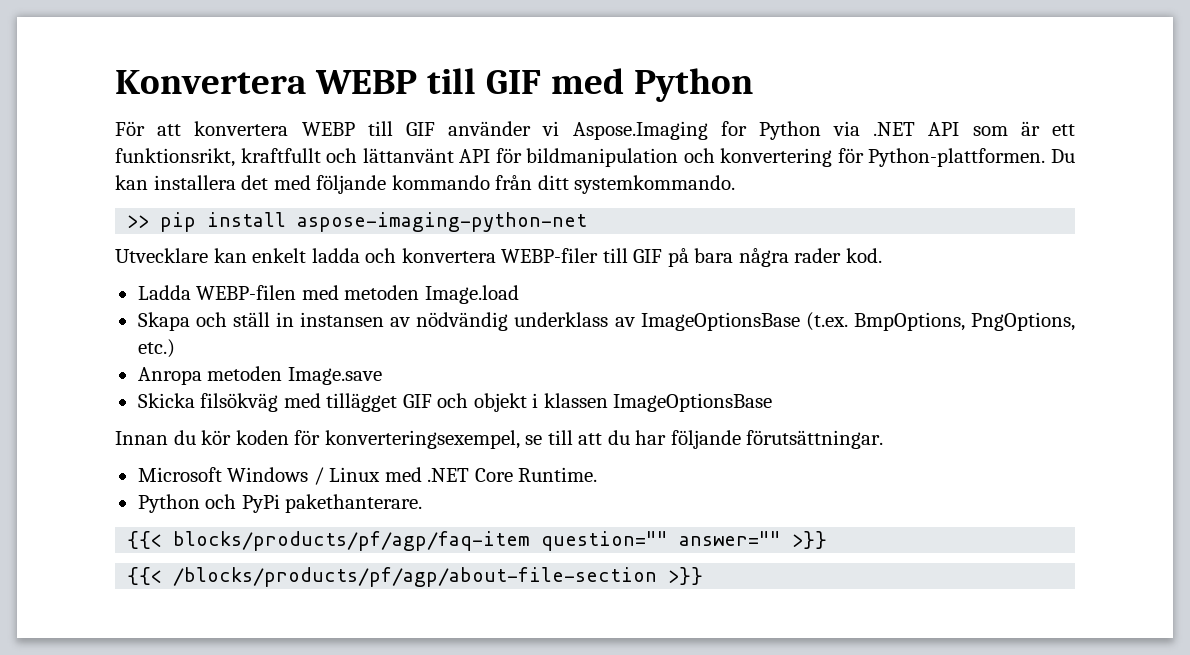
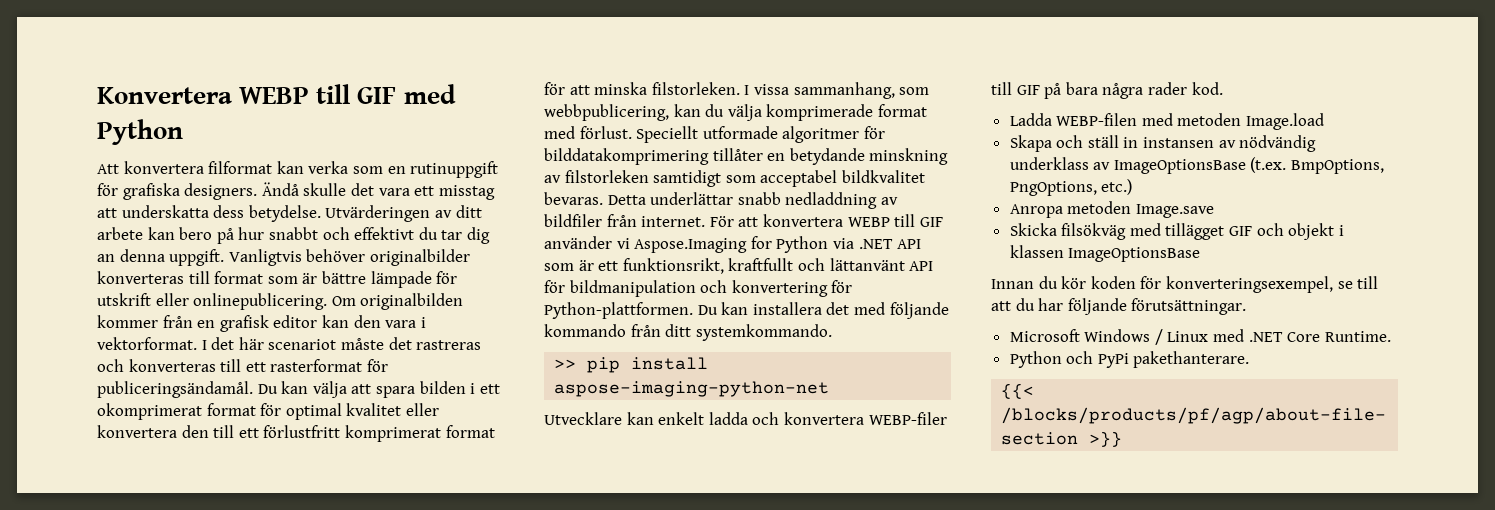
(753, 85) none -> [97,161,499,178] [97,182,495,200] [97,205,482,222] [97,227,490,244] [97,249,470,266] [97,271,458,288] [97,293,464,310] [97,315,426,332] [97,337,482,350] [97,359,388,372] [97,381,500,398] [97,403,439,420] [97,425,495,442] [544,82,930,99] [544,104,927,121] [544,126,885,143] [544,148,949,165] [544,170,925,187] [544,192,898,209] [544,214,706,227] Att konvertera filformat kan verka som en rutinuppgift för grafiska designers. Ändå skulle det vara ett misstag att underskatta dess betydelse. Utvärderingen av ditt arbete kan bero på hur snabbt och effektivt du tar dig an denna uppgift. Vanligtvis behöver originalbilder konverteras till format som är bättre lämpade för utskrift eller onlinepublicering. Om originalbilden kommer från en grafisk editor kan den vara i vektorformat. I det här scenariot måste det rastreras och konverteras till ett rasterformat för publiceringsändamål. Du kan välja att spara bilden i ett okomprimerat format för optimal kvalitet eller konvertera den till ett förlustfritt komprimerat format för att minska filstorleken. I vissa sammanhang, som webbpublicering, kan du välja komprimerade format med förlust. Speciellt utformade algoritmer för bilddatakomprimering tillåter en betydande minskning av filstorleken samtidigt som acceptabel bildkvalitet bevaras. Detta underlättar snabb nedladdning av bildfiler från internet.
[127,531,828,551] // {{< blocks/products/pf/agp/faq-item question="" answer="" >}} -> (1250, 359) none

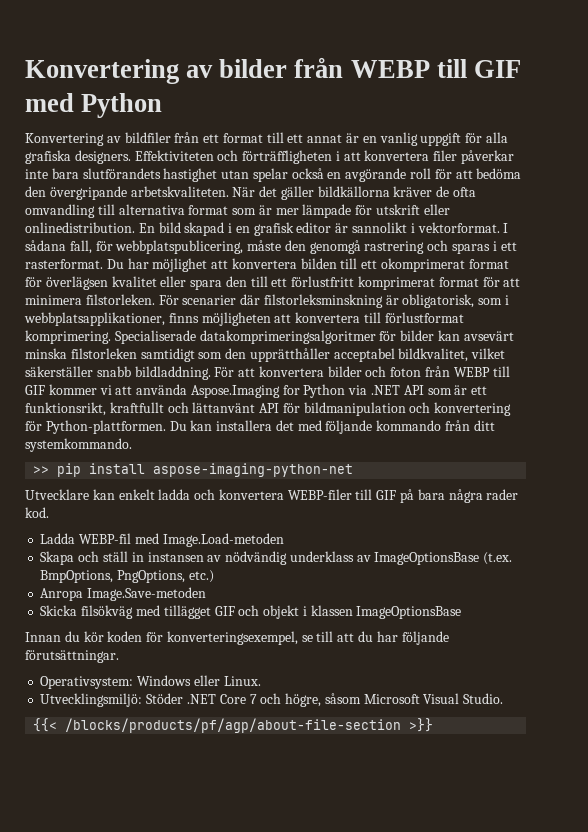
[97,87,232,104] Konvertera -> [25,57,344,84] Konvertering av bilder från
[97,161,499,178] [97,182,495,200] [97,205,482,222] [97,227,490,244] [97,249,470,266] [97,271,210,284] Att konvertera filformat kan verka som en rutinuppgift för grafiska designers. Ändå skulle det vara ett misstag att underskatta dess betydelse. Utvärderingen av ditt arbete kan bero på hur snabbt och effektivt du tar dig an denna uppgift. Vanligtvis behöver originalbilder konverteras till -> [25,132,508,146] [25,150,515,164] [25,168,522,182] [25,186,477,200] [25,204,185,218] Konvertering av bildfiler från ett format till ett annat är en vanlig uppgift för alla grafiska designers. Effektiviteten och förträffligheten i att konvertera filer påverkar inte bara slutförandets hastighet utan spelar också en avgörande roll för att bedöma den övergripande arbetskvaliteten. När det gäller bildkällorna kräver de ofta omvandling till alternativa
[321,271,366,284] bättre -> [275,208,299,215] mer
[193,293,464,310] [97,315,426,332] [97,337,482,350] [97,359,388,372] [97,381,476,398] onlinepublicering. Om originalbilden kommer från en grafisk editor kan den vara i vektorformat. I det här scenariot måste det rastreras och konverteras till ett rasterformat för publiceringsändamål. Du kan välja att spara bilden i -> [25,222,509,236] [25,240,517,254] [25,258,358,272] onlinedistribution. En bild skapad i en grafisk editor är sannolikt i vektorformat. I sådana fall, för webbplatspublicering, måste den genomgå rastrering och sparas i ett rasterformat. Du har möjlighet att konvertera bilden till
[285,403,342,420] optimal -> [45,276,108,290] överlägsen
[97,425,177,438] konvertera -> [190,279,223,290] spara
[594,82,930,99] [544,104,927,121] [544,126,885,143] [544,148,949,165] [544,170,925,187] [544,192,898,209] [544,214,943,227] [544,236,630,249] minska filstorleken. I vissa sammanhang, som webbpublicering, kan du välja komprimerade format med förlust. Speciellt utformade algoritmer för bilddatakomprimering tillåter en betydande minskning av filstorleken samtidigt som acceptabel bildkvalitet bevaras. Detta underlättar snabb nedladdning av bildfiler från internet. För att konvertera WEBP till GIF använder vi -> [25,294,510,308] [24,312,464,326] [25,330,514,344] [25,348,506,362] [25,366,510,380] [25,384,188,395] minimera filstorleken. För scenarier där filstorleksminskning är obligatorisk, som i webbplatsapplikationer, finns möjligheten att konvertera till förlustformat komprimering. Specialiserade datakomprimeringsalgoritmer för bilder kan avsevärt minska filstorleken samtidigt som den upprätthåller acceptabel bildkvalitet, vilket säkerställer snabb bildladdning. För att konvertera bilder och foton från WEBP till GIF kommer vi att använda
[1056,113,1325,130] WEBP-filen med metoden Image.load -> [79,533,284,547] WEBP-fil med Image.Load-metoden
[1067,201,1214,218] metoden Image.save -> [87,587,207,601] Image.Save-metoden
[1009,329,1391,345] [1009,351,1250,368] Microsoft Windows / Linux med .NET Core Runtime. // Python och PyPi pakethanterare. -> [40,675,261,689] [40,693,504,707] Operativsystem: Windows eller Linux. // Utvecklingsmiljö: Stöder .NET Core 7 och högre, såsom Microsoft Visual Studio.

